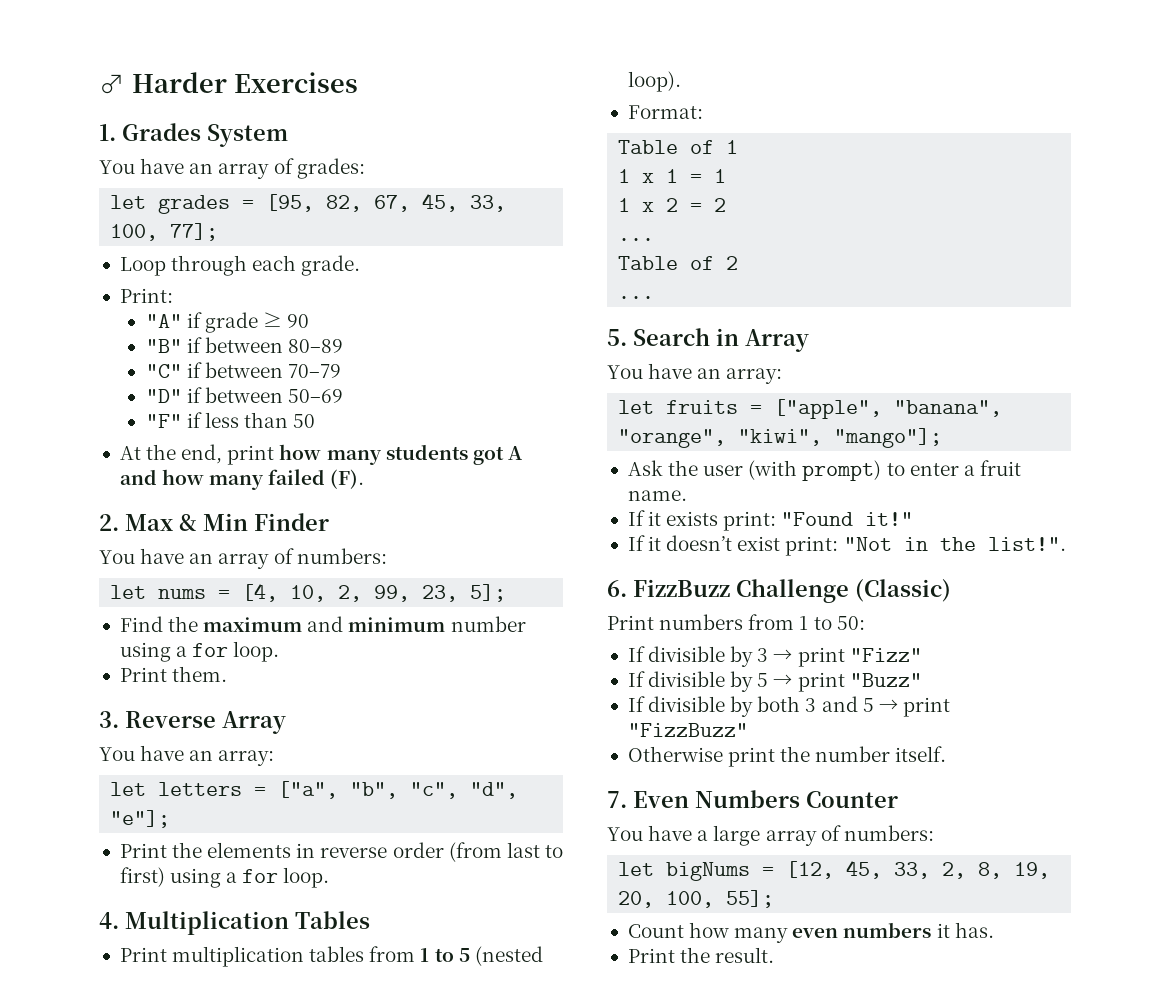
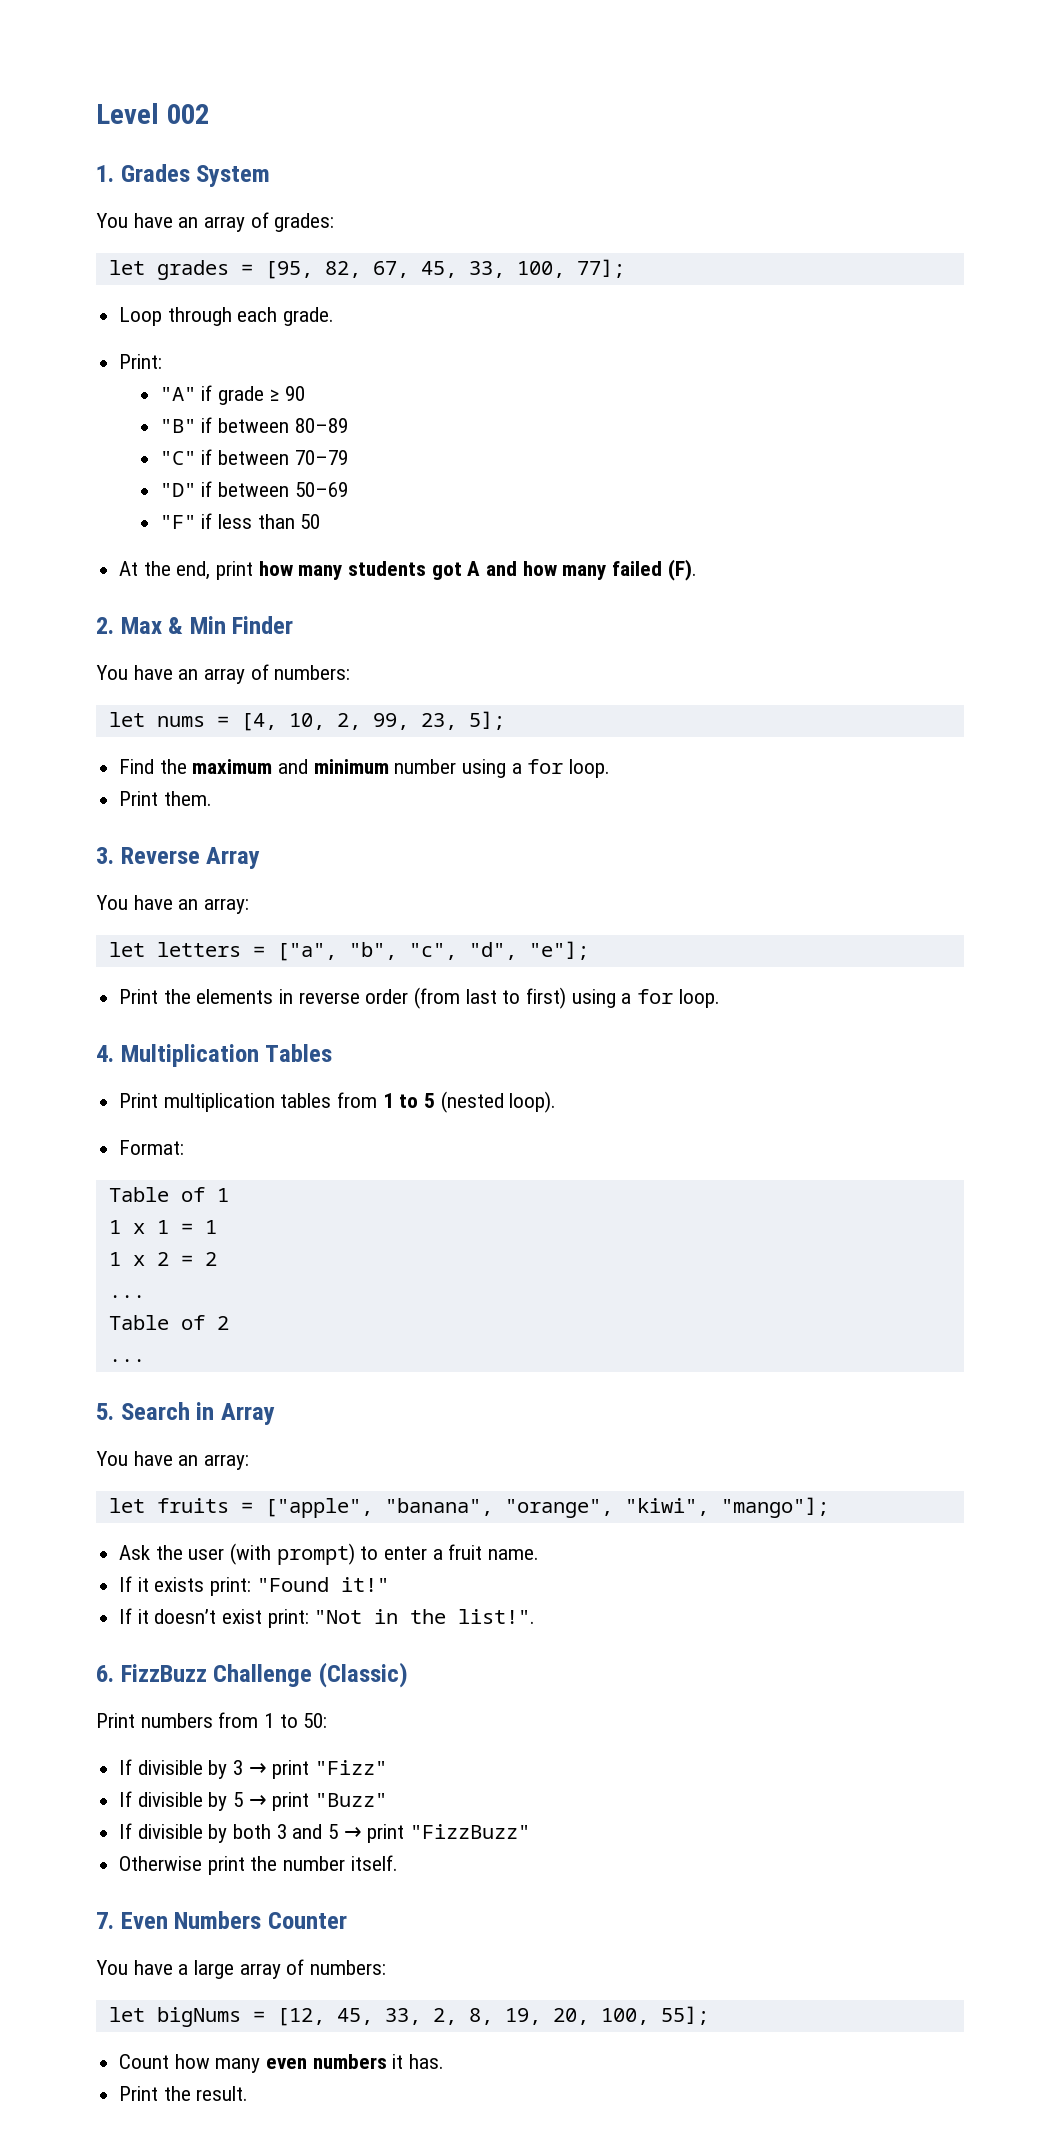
[99,72,358,94] ♂ Harder Exercises -> [96,103,209,124] Level 002

